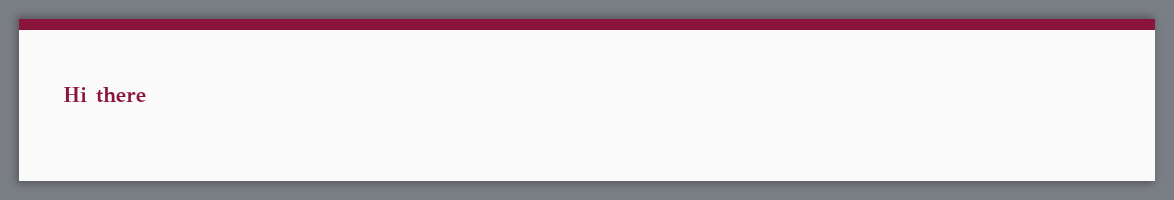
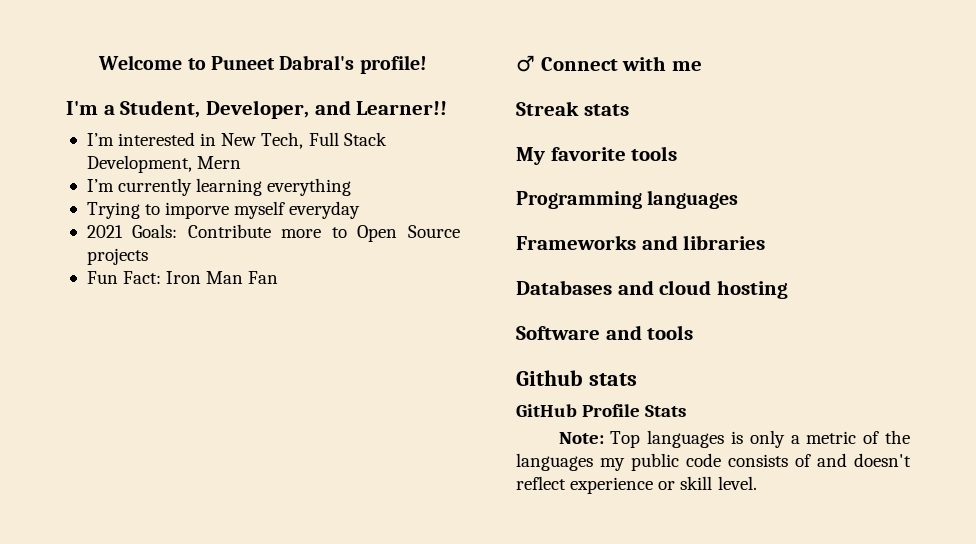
[63,87,146,103] Hi there -> [98,55,427,74] [66,100,448,119] [86,132,387,149] [86,155,242,173] [86,178,352,196] [86,201,361,219] [86,224,460,242] [86,248,148,265] [86,271,279,284] [516,55,703,72] [516,101,629,116] [516,146,678,165] [516,190,739,209] [516,235,766,250] [516,280,789,299] [516,325,694,340] [516,370,637,386] [516,404,687,417] [558,430,910,448] [516,453,911,471] [516,476,757,494] Welcome to Puneet Dabral's profile! // I'm a Student, Developer, and Learner!! // I’m interested in New Tech, Full Stack Development, Mern // I’m currently learning everything // Trying to imporve myself everyday // 2021 Goals: Contribute more to Open Source projects // Fun Fact: Iron Man Fan // ♂ Connect with me // Streak stats // My favorite tools // Programming languages // Frameworks and libraries // Databases and cloud hosting // Software and tools // Github stats // GitHub Profile Stats // Note: Top languages is only a metric of the languages my public code consists of and doesn't reflect experience or skill level.

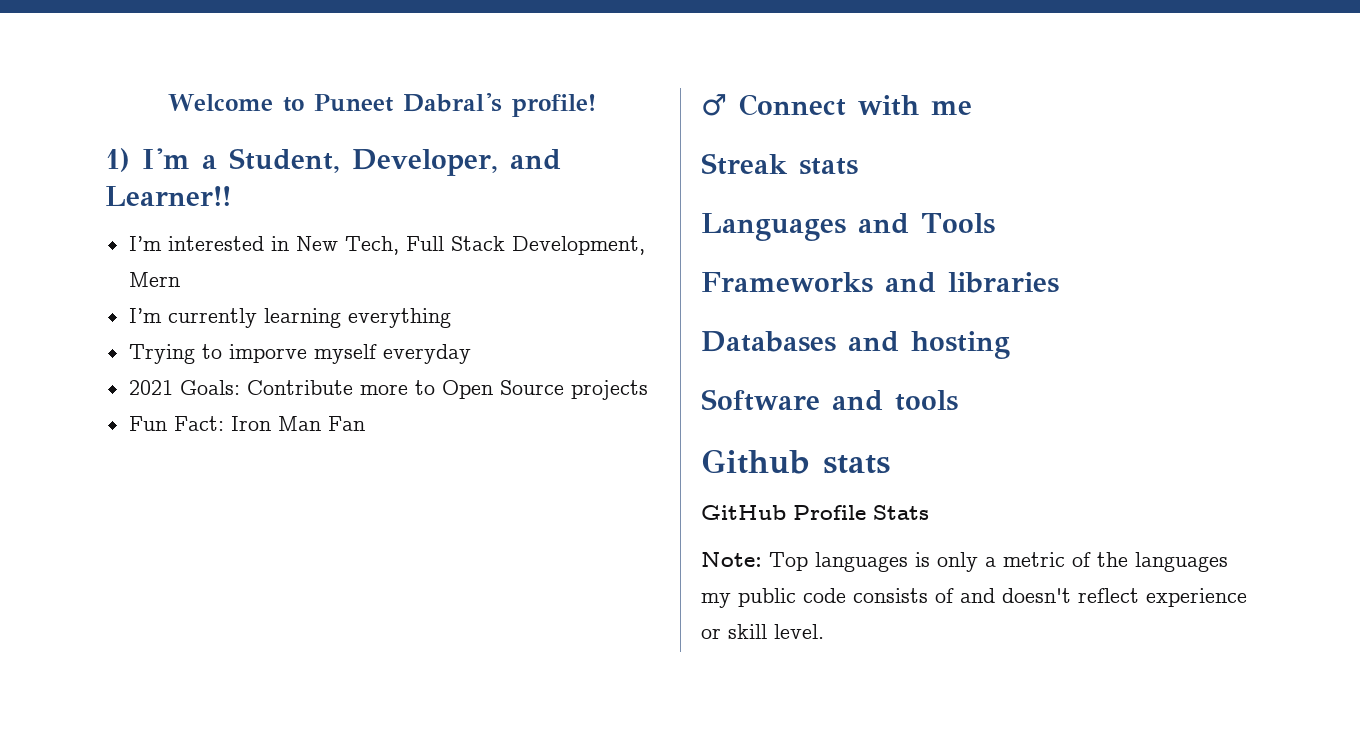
(427, 64) none -> [105,148,130,172] 1)
[516,146,678,165] [516,190,739,209] My favorite tools // Programming languages -> [701,213,995,241] Languages and Tools
[659,280,712,295] cloud -> (899, 341) none

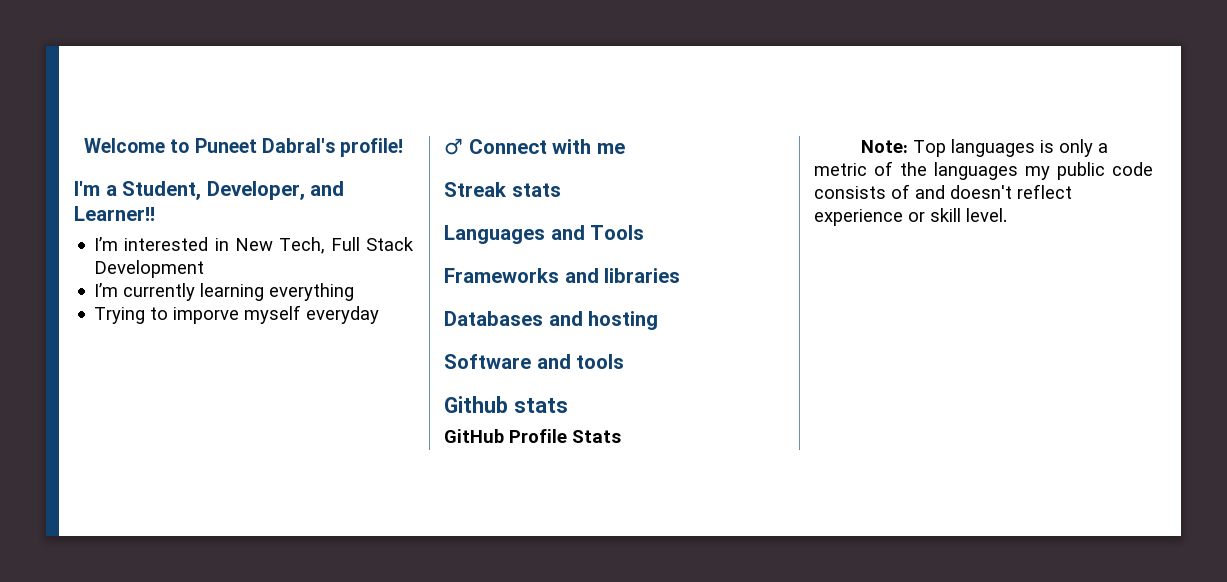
[105,148,130,172] 1) -> (404, 147) none
[511,236,645,255] [128,272,180,287] Development, Mern -> [94,260,205,278] Development
[128,380,648,400] [128,416,365,431] // 2021 Goals: Contribute more to Open Source projects // Fun Fact: Iron Man Fan -> (380, 315) none

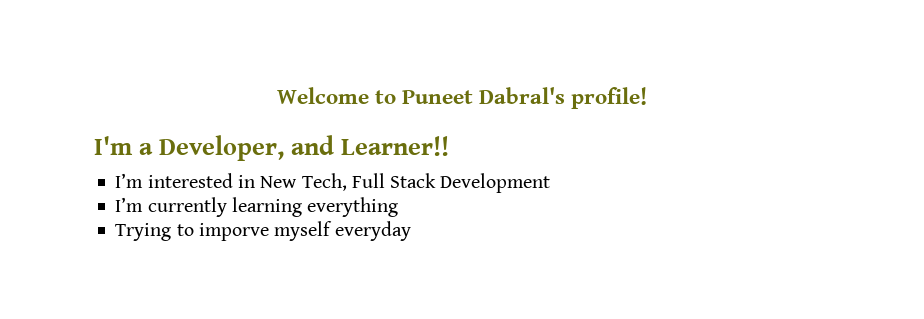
[122,181,202,200] Student, -> (154, 149) none
[444,138,625,155] [444,182,561,197] [444,225,645,244] [444,268,681,283] [444,311,659,330] [444,354,625,369] [444,396,568,413] [444,429,621,443] [861,139,1109,157] [814,161,1153,180] [814,184,1072,199] [814,208,1007,226] // ♂ Connect with me // Streak stats // Languages and Tools // Frameworks and libraries // Databases and hosting // Software and tools // Github stats // GitHub Profile Stats // Note: Top languages is only a metric of the languages my public code consists of and doesn't reflect experience or skill level. -> (411, 231) none

